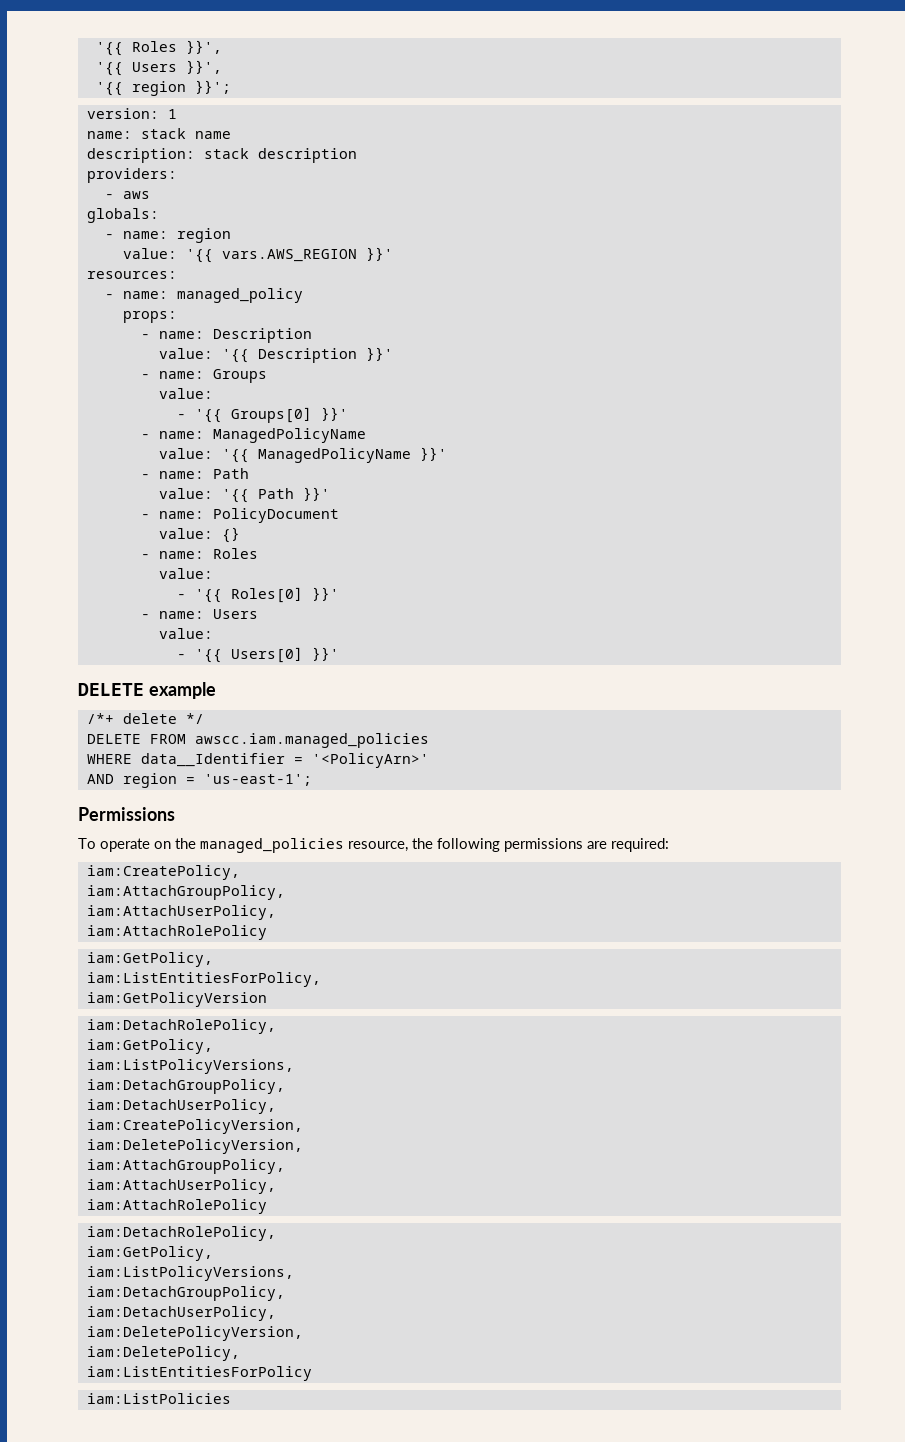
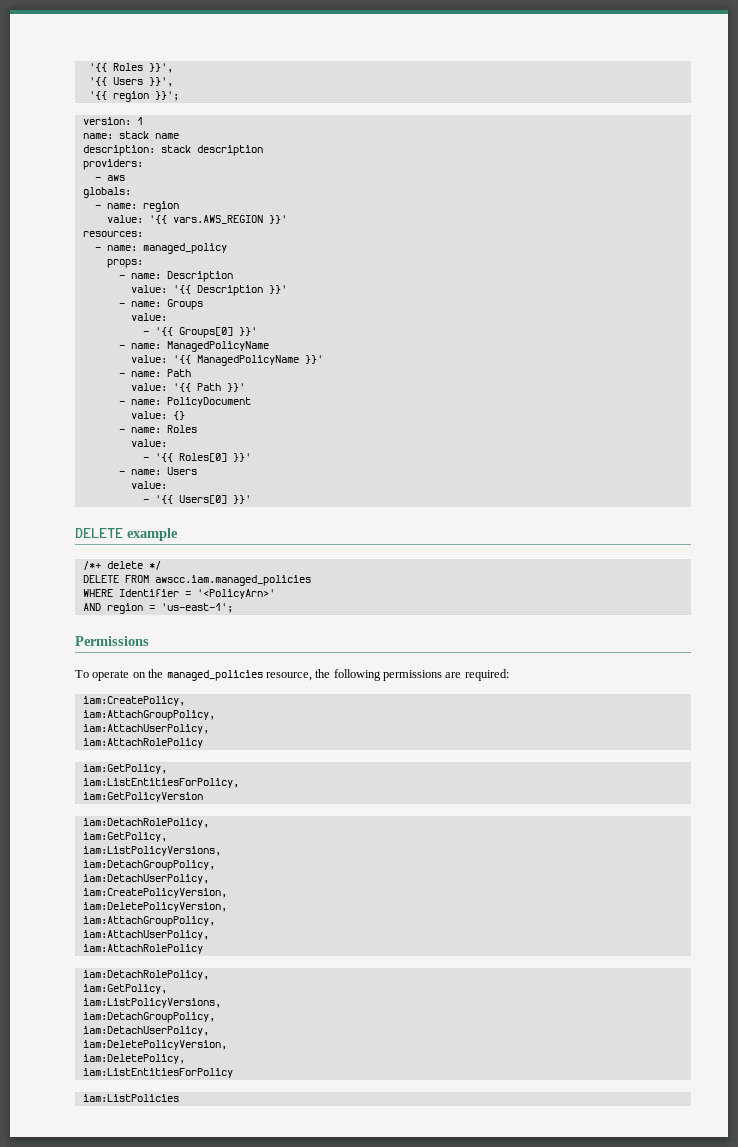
[140,753,285,767] data__Identifier -> [118,589,179,597] Identifier

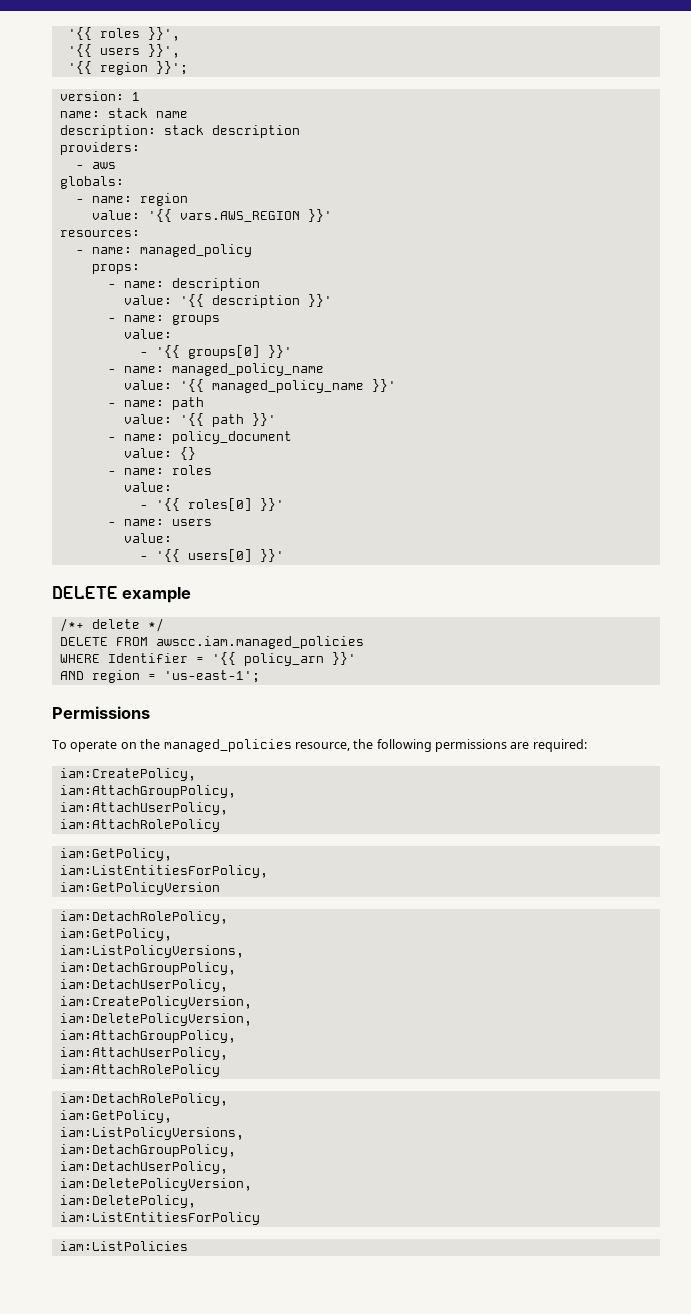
[88,63,173,73] [88,77,143,86] '{{ Roles }}', // '{{ Users -> [67,27,180,41] [67,44,140,57] '{{ roles }}', // '{{ users
[166,271,233,282] [130,285,287,296] [118,299,203,310] [130,313,167,321] [142,327,257,338] [118,341,269,352] [130,355,323,366] [118,369,191,377] [130,383,245,392] [118,397,251,407] Description // value: '{{ Description }}' // - name: Groups // value: // - '{{ Groups[0] }}' // - name: ManagedPolicyName // value: '{{ ManagedPolicyName }}' // - name: Path // value: '{{ Path }}' // - name: PolicyDocument -> [171,278,260,291] [123,294,332,308] [107,315,220,325] [123,329,172,339] [139,345,292,359] [107,363,324,376] [123,379,396,393] [107,397,204,410] [123,413,276,427] [107,431,292,444] description // value: '{{ description }}' // - name: groups // value: // - '{{ groups[0] }}' // - name: managed_policy_name // value: '{{ managed_policy_name }}' // - name: path // value: '{{ path }}' // - name: policy_document
[166,425,197,433] [130,439,167,447] [142,453,251,462] [118,467,197,475] [130,481,167,489] [142,495,227,504] Roles // value: // - '{{ Roles[0] }}' // - name: Users // value: // - '{{ Users[0] -> [171,465,212,475] [123,482,172,492] [139,498,284,511] [107,519,212,526] [123,533,172,543] [139,549,252,562] roles // value: // - '{{ roles[0] }}' // - name: users // value: // - '{{ users[0]
[196,589,275,599] '<PolicyArn>' -> [211,652,356,666] '{{ policy_arn }}'

